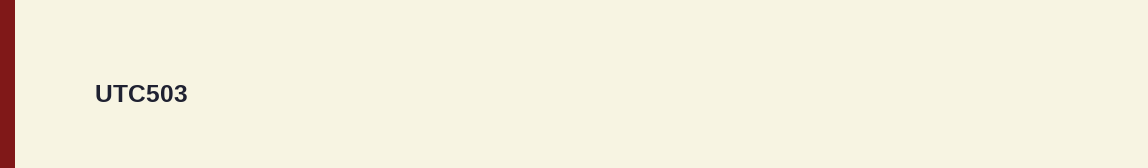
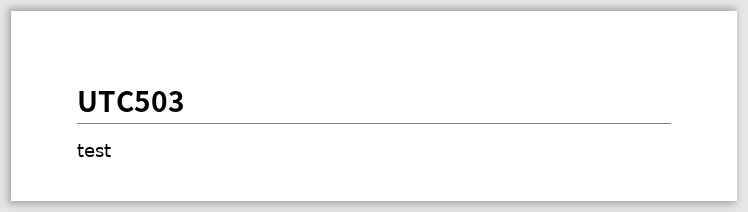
(188, 93) none -> [77,144,111,157] // test

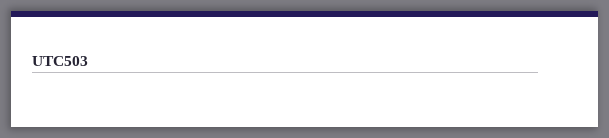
[77,144,111,157] // test -> (88, 61) none

